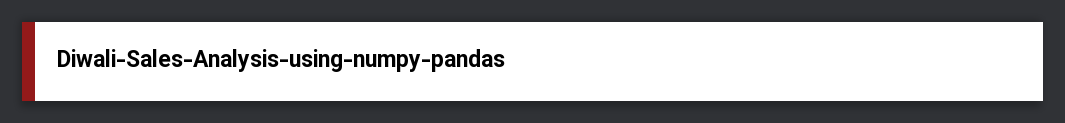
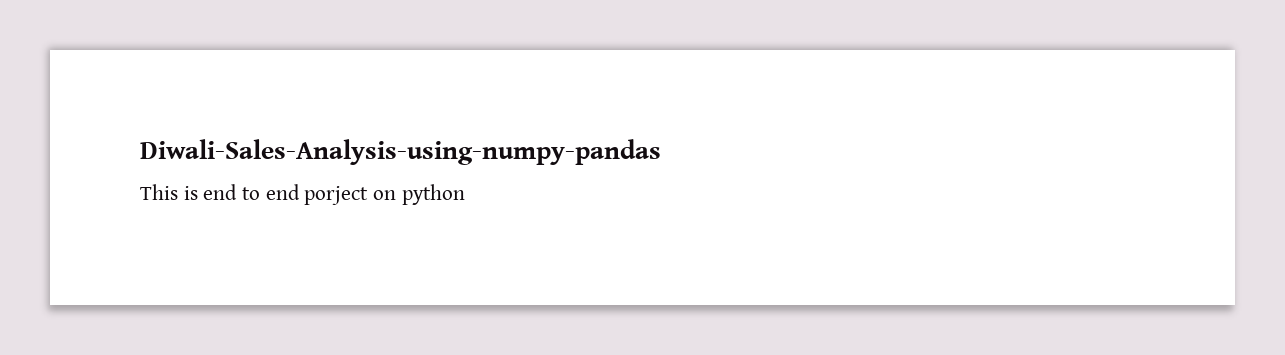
(505, 60) none -> [140,184,465,205] // This is end to end porject on python

